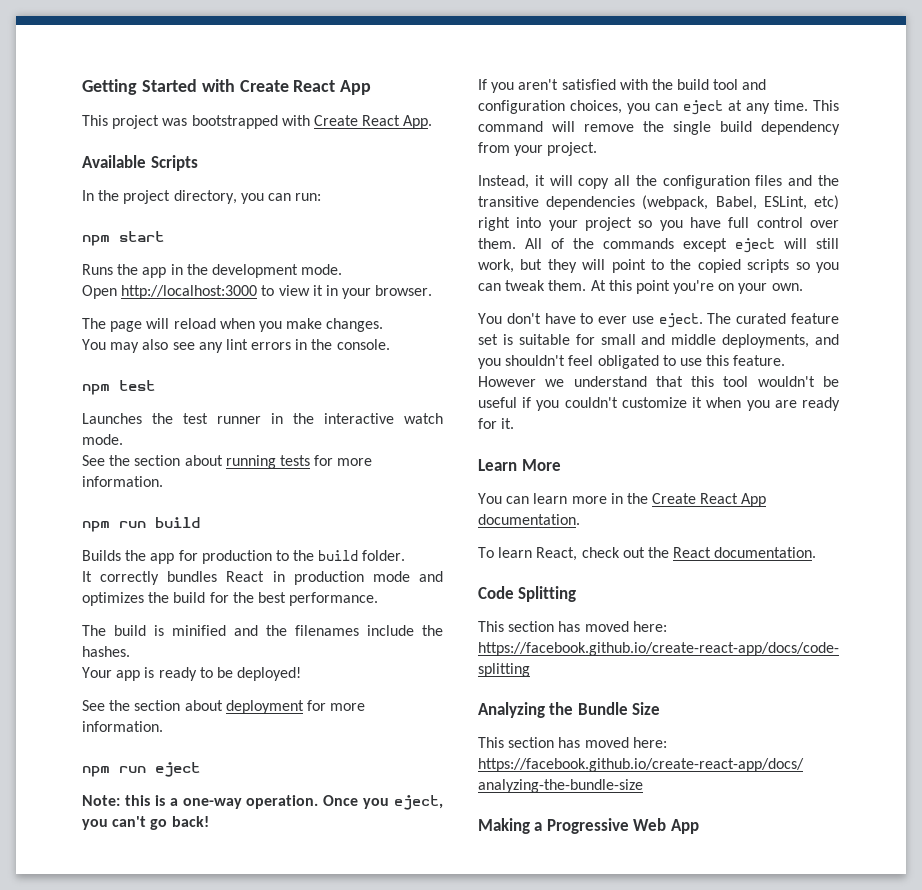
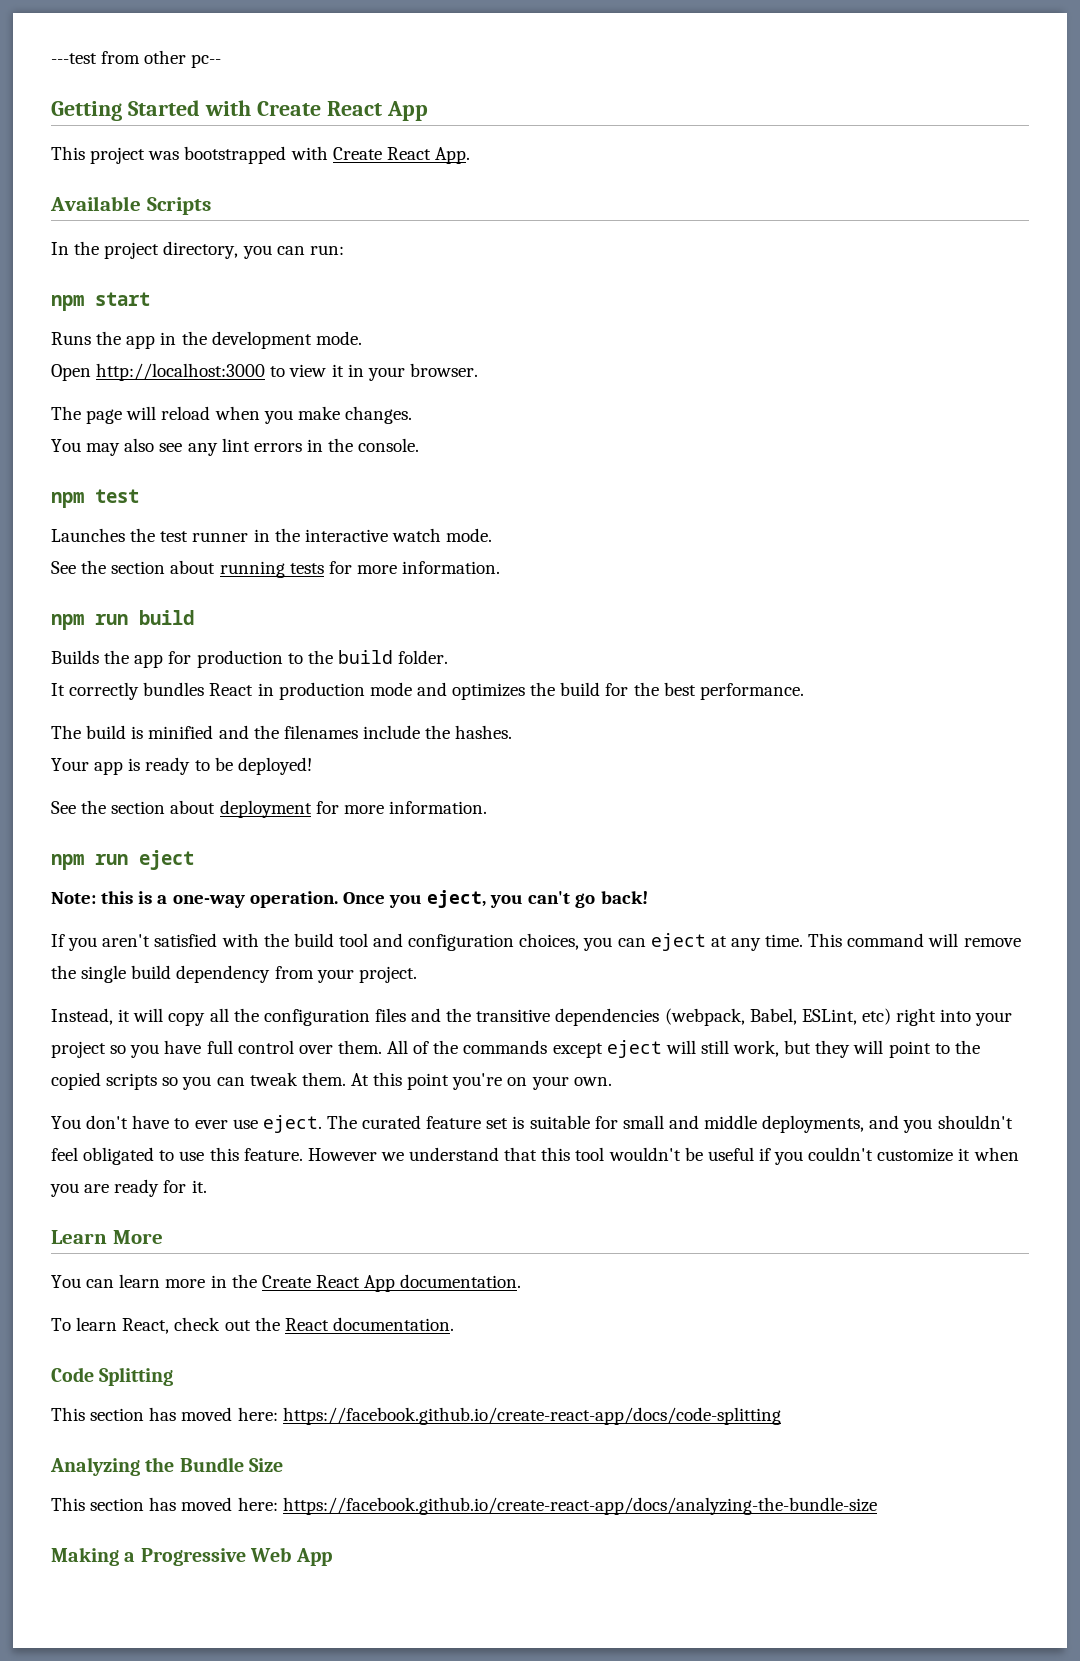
(82, 87) none -> [51,50,222,68] ---test from other pc-- //

